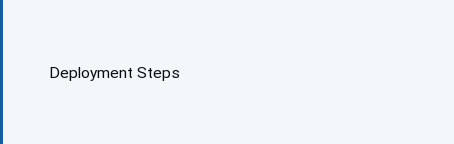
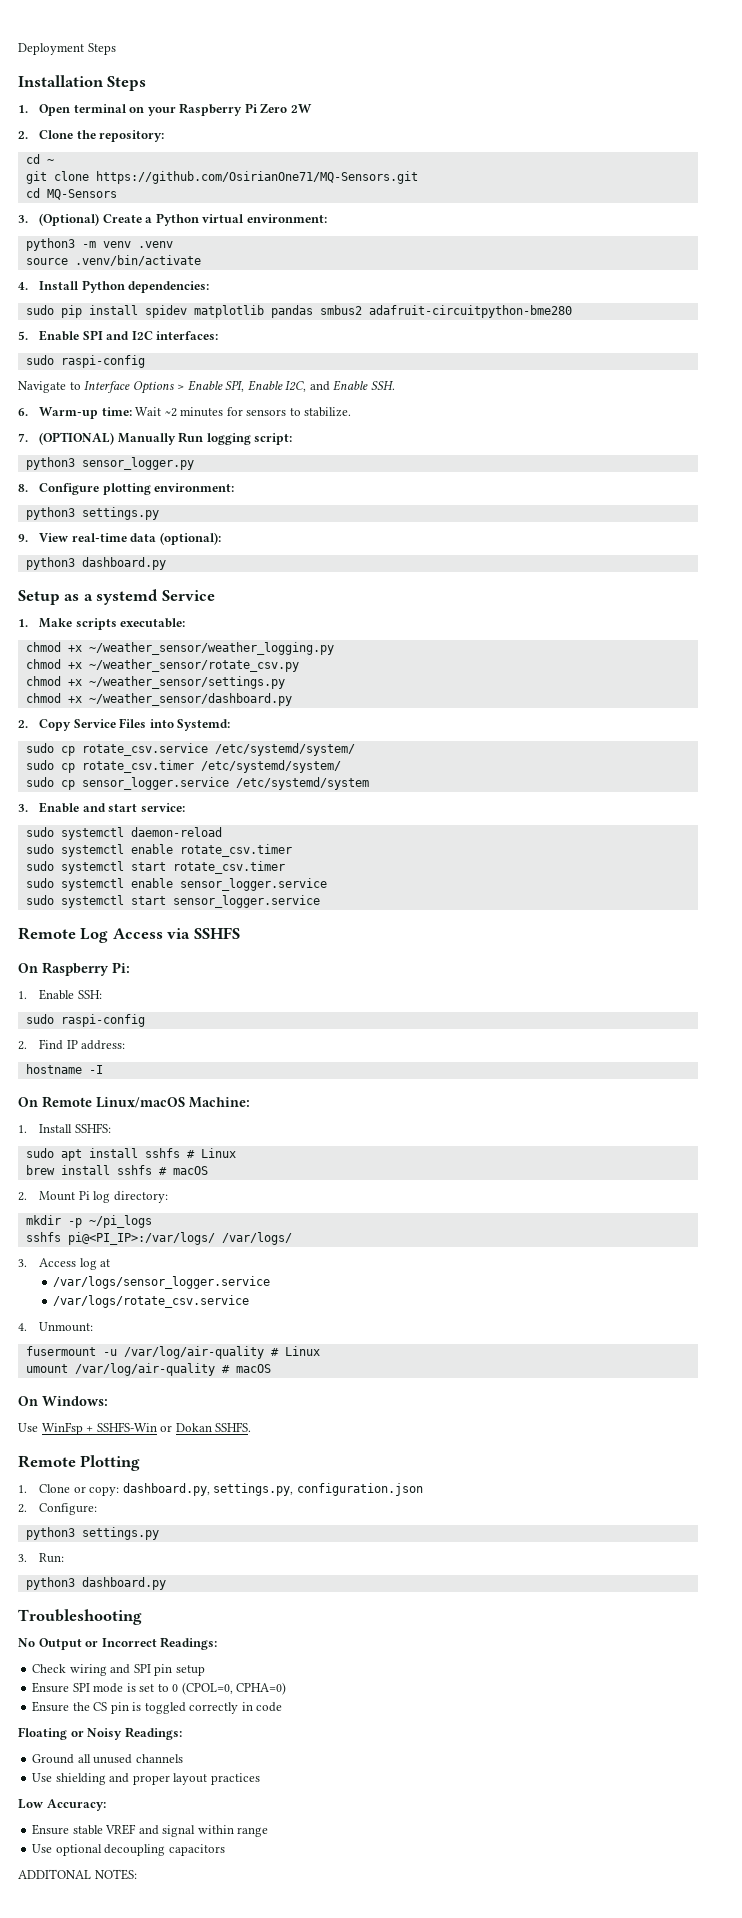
(181, 74) none -> [18,75,147,91] [18,103,312,116] [18,130,165,142] [25,154,54,164] [25,171,418,184] [25,188,117,200] [18,213,327,226] [25,238,173,251] [25,255,201,266] [18,280,210,293] [25,305,572,318] [18,330,219,341] [25,355,145,368] [18,380,395,394] [18,407,352,419] [18,432,293,445] [25,457,194,470] [18,483,235,495] [25,507,159,520] [18,532,221,545] [25,557,166,570] [18,589,215,605] [18,618,186,630] [25,642,334,655] [25,659,299,672] [25,676,285,689] [25,693,292,706] [18,718,231,731] [25,743,355,756] [25,760,341,773] [25,777,369,790] [18,802,185,813] [25,827,222,840] [25,844,292,857] [25,861,285,874] [25,878,327,891] [25,895,320,908] [18,927,240,943] [18,962,130,976] [18,989,102,1000] [25,1014,145,1027] [18,1039,126,1050] [25,1064,103,1074] [18,1096,250,1108] [18,1123,111,1133] [25,1148,236,1161] [25,1165,208,1175] [18,1191,168,1203] [25,1215,152,1228] [25,1232,292,1245] [18,1258,111,1270] [53,1276,271,1289] [53,1295,250,1308] [18,1322,94,1332] [25,1346,320,1359] [25,1363,271,1376] [18,1396,108,1406] [18,1422,252,1435] [18,1455,141,1471] [18,1483,423,1496] [18,1503,98,1515] [25,1527,159,1540] [18,1553,65,1563] [25,1577,166,1590] [18,1609,142,1625] [18,1637,218,1650] [32,1664,205,1676] [32,1682,287,1695] [32,1701,283,1714] [18,1727,182,1740] [32,1754,183,1764] [32,1773,260,1785] [18,1799,106,1811] [32,1824,269,1837] [32,1844,225,1856] [18,1869,137,1880] // Installation Steps // 1. Open terminal on your Raspberry Pi Zero 2W // 2. Clone the repository: // cd ~ // git clone https://github.com/OsirianOne71/MQ-Sensors.git // cd MQ-Sensors // 3. (Optional) Create a Python virtual environment: // python3 -m venv .venv // source .venv/bin/activate // 4. Install Python dependencies: // sudo pip install spidev matplotlib pandas smbus2 adafruit-circuitpython-bme280 // 5. Enable SPI and I2C interfaces: // sudo raspi-config // Navigate to Interface Options > Enable SPI, Enable I2C, and Enable SSH. // 6. Warm-up time: Wait ~2 minutes for sensors to stabilize. // 7. (OPTIONAL) Manually Run logging script: // python3 sensor_logger.py // 8. Configure plotting environment: // python3 settings.py // 9. View real-time data (optional): // python3 dashboard.py // Setup as a systemd Service // 1. Make scripts executable: // chmod +x ~/weather_sensor/weather_logging.py // chmod +x ~/weather_sensor/rotate_csv.py // chmod +x ~/weather_sensor/settings.py // chmod +x ~/weather_sensor/dashboard.py // 2. Copy Service Files into Systemd: // sudo cp rotate_csv.service /etc/systemd/system/ // sudo cp rotate_csv.timer /etc/systemd/system/ // sudo cp sensor_logger.service /etc/systemd/system // 3. Enable and start service: // sudo systemctl daemon-reload // sudo systemctl enable rotate_csv.timer // sudo systemctl start rotate_csv.timer // sudo systemctl enable sensor_logger.service // sudo systemctl start sensor_logger.service // Remote Log Access via SSHFS // On Raspberry Pi: // 1. Enable SSH: // sudo raspi-config // 2. Find IP address: // hostname -I // On Remote Linux/macOS Machine: // 1. Install SSHFS: // sudo apt install sshfs # Linux // brew install sshfs # macOS // 2. Mount Pi log directory: // mkdir -p ~/pi_logs // sshfs pi@<PI_IP>:/var/logs/ /var/logs/ // 3. Access log at // /var/logs/sensor_logger.service // /var/logs/rotate_csv.service // 4. Unmount: // fusermount -u /var/log/air-quality # Linux // umount /var/log/air-quality # macOS // On Windows: // Use WinFsp + SSHFS-Win or Dokan SSHFS. // Remote Plotting // 1. Clone or copy: dashboard.py, settings.py, configuration.json // 2. Configure: // python3 settings.py // 3. Run: // python3 dashboard.py // Troubleshooting // No Output or Incorrect Readings: // Check wiring and SPI pin setup // Ensure SPI mode is set to 0 (CPOL=0, CPHA=0) // Ensure the CS pin is toggled correctly in code // Floating or Noisy Readings: // Ground all unused channels // Use shielding and proper layout practices // Low Accuracy: // Ensure stable VREF and signal within range // Use optional decoupling capacitors // ADDITONAL NOTES:

